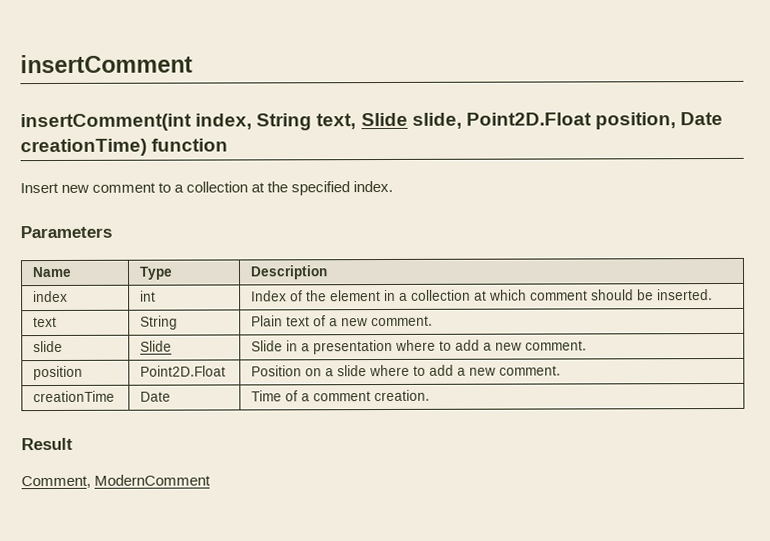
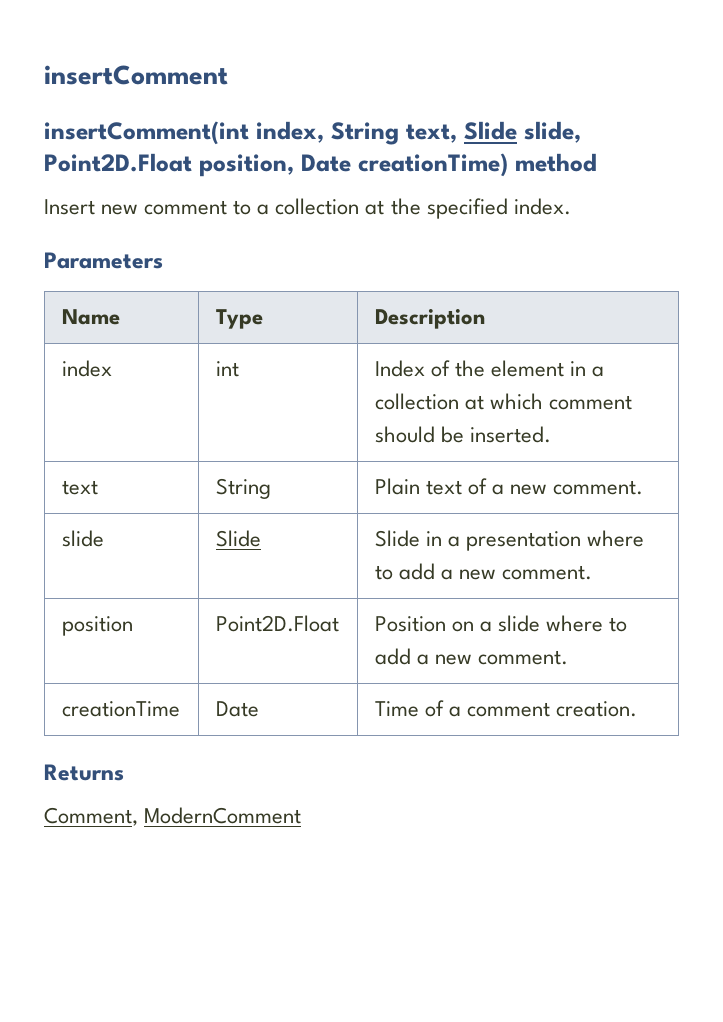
[151,138,229,152] function -> [515,153,597,172] method
[21,437,73,451] Result -> [44,764,124,781] Returns

